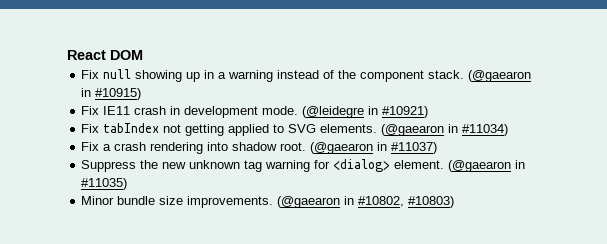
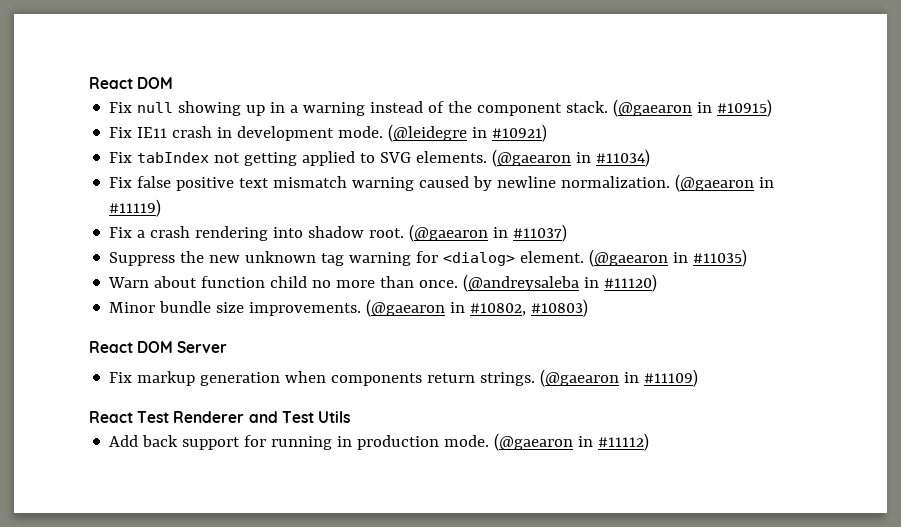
(509, 130) none -> [109,174,775,192] [109,199,162,217] // Fix false positive text mismatch warning caused by newline normalization. (@gaearon in #11119)
(128, 184) none -> [108,274,658,292] // Warn about function child no more than once. (@andreysaleba in #11120)
(455, 202) none -> [89,341,228,353] [109,369,699,387] [89,411,350,423] [109,433,650,451] // React DOM Server // Fix markup generation when components return strings. (@gaearon in #11109) // React Test Renderer and Test Utils // Add back support for running in production mode. (@gaearon in #11112)

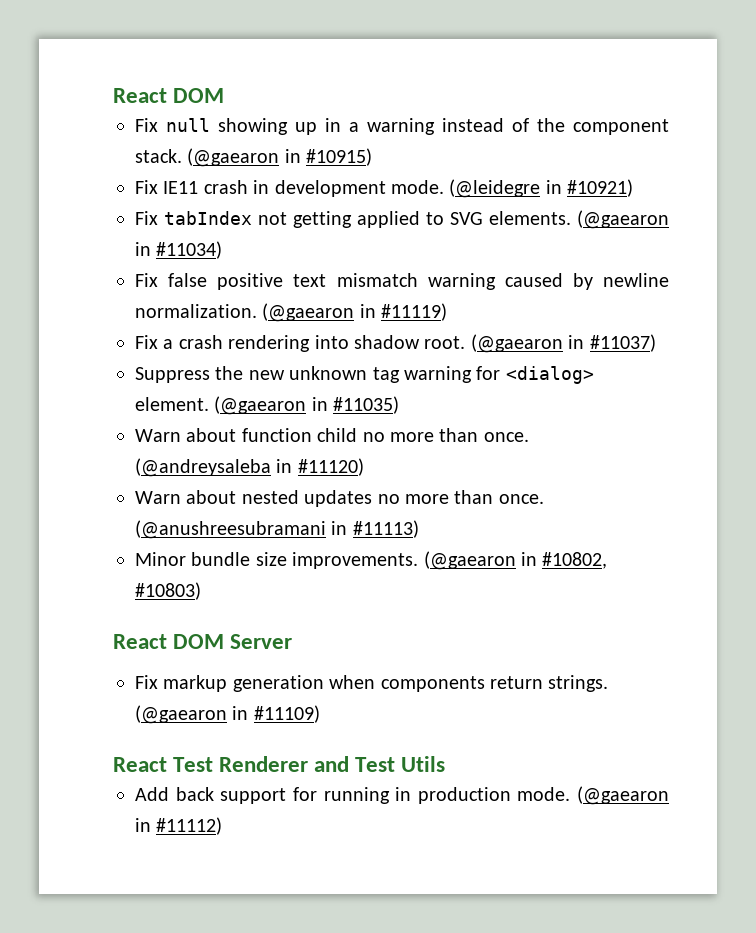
(658, 283) none -> [135,490,544,507] [135,520,419,539] // Warn about nested updates no more than once. (@anushreesubramani in #11113)

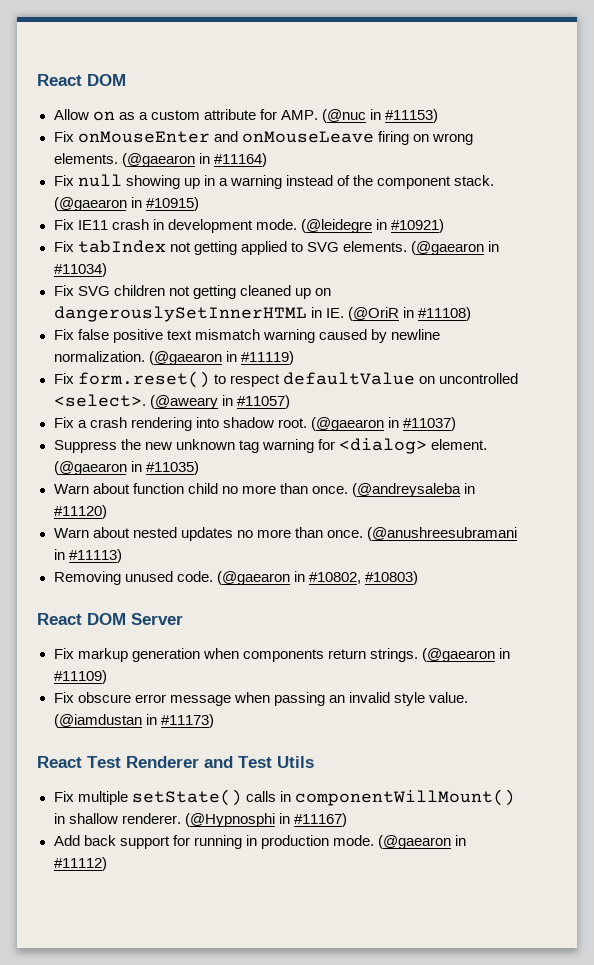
[113,88,225,103] React DOM -> [37,74,126,86] [53,109,439,123] [53,131,473,145] [53,153,267,167] React DOM // Allow on as a custom attribute for AMP. (@nuc in #11153) // Fix onMouseEnter and onMouseLeave firing on wrong elements. (@gaearon in #11164)
(223, 250) none -> [53,285,331,299] [53,306,471,322] // Fix SVG children not getting cleaned up on dangerouslySetInnerHTML in IE. (@OriR in #11108)
(448, 312) none -> [53,371,518,388] [53,394,290,409] // Fix form.reset() to respect defaultValue on uncontrolled <select>. (@aweary in #11057)
[135,552,419,569] Minor bundle size improvements. -> [53,571,213,585] Removing unused code.
(320, 714) none -> [53,692,468,706] [53,714,214,728] // Fix obscure error message when passing an invalid style value. (@iamdustan in #11173)
(446, 764) none -> [53,789,515,806] [53,813,347,827] // Fix multiple setState() calls in componentWillMount() in shallow renderer. (@Hypnosphi in #11167)

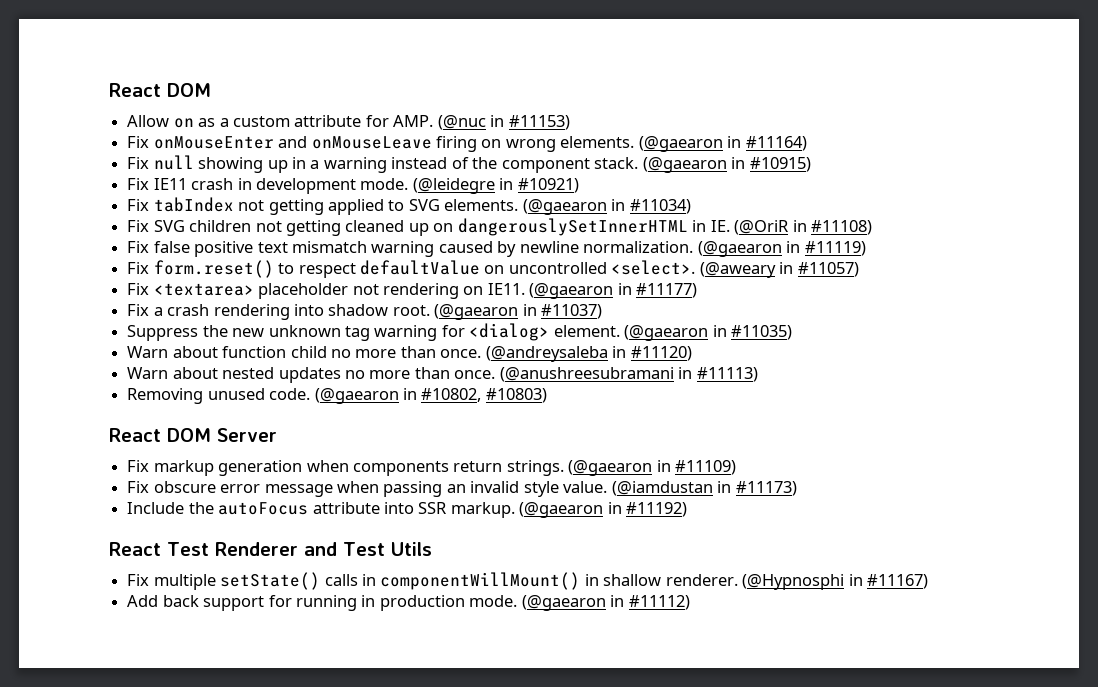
(290, 402) none -> [127,283,698,299] // Fix <textarea> placeholder not rendering on IE11. (@gaearon in #11177)
(214, 721) none -> [127,502,688,518] // Include the autoFocus attribute into SSR markup. (@gaearon in #11192)

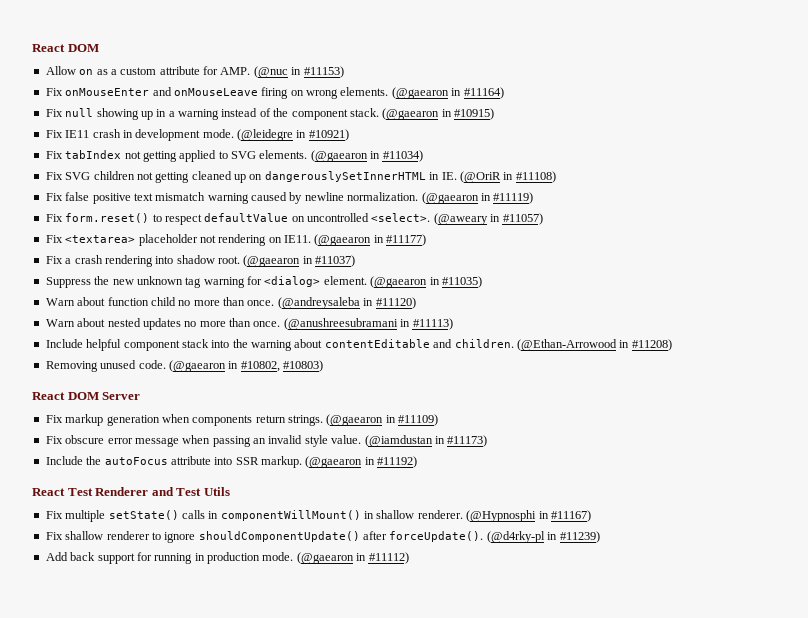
(758, 374) none -> [45,339,672,351] // Include helpful component stack into the warning about contentEditable and children. (@Ethan-Arrowood in #11208)
(929, 581) none -> [45,531,600,543] // Fix shallow renderer to ignore shouldComponentUpdate() after forceUpdate(). (@d4rky-pl in #11239)

